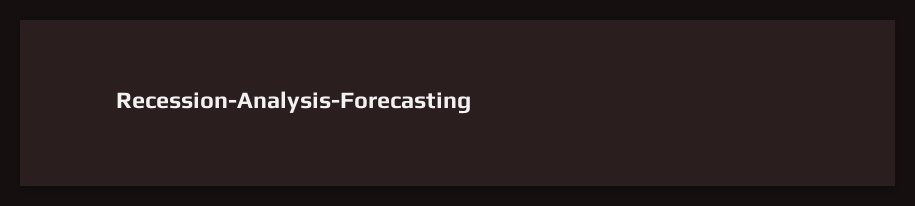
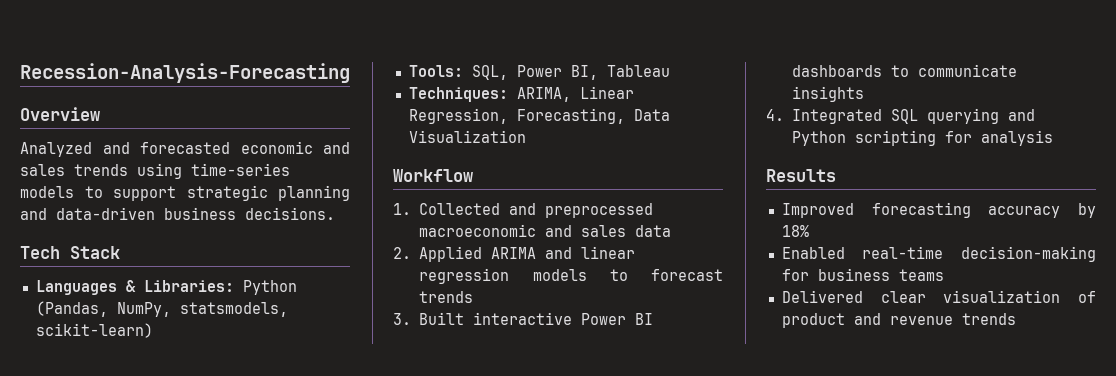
(471, 102) none -> [20,107,100,121] [20,141,350,157] [20,163,290,179] [20,185,350,201] [20,207,335,220] [20,246,120,259] [35,280,297,295] [35,301,288,317] [35,323,153,338] [408,65,670,80] [408,86,634,102] [408,108,670,124] [408,130,526,143] [393,169,473,182] [393,203,654,218] [419,224,672,237] [393,246,636,262] [419,268,723,284] [419,291,474,303] [393,312,654,325] [792,64,1018,77] [792,86,865,102] [766,108,1036,124] [792,130,1054,146] [766,169,836,182] [781,202,1096,218] [781,225,809,237] [781,246,1096,262] [781,268,944,281] [781,290,1096,303] [781,313,1016,328] // Overview // Analyzed and forecasted economic and sales trends using time-series models to support strategic planning and data-driven business decisions. // Tech Stack // Languages & Libraries: Python (Pandas, NumPy, statsmodels, scikit-learn) // Tools: SQL, Power BI, Tableau // Techniques: ARIMA, Linear Regression, Forecasting, Data Visualization // Workflow // 1. Collected and preprocessed macroeconomic and sales data // 2. Applied ARIMA and linear regression models to forecast trends // 3. Built interactive Power BI dashboards to communicate insights // 4. Integrated SQL querying and Python scripting for analysis // Results // Improved forecasting accuracy by 18% // Enabled real-time decision-making for business teams // Delivered clear visualization of product and revenue trends

